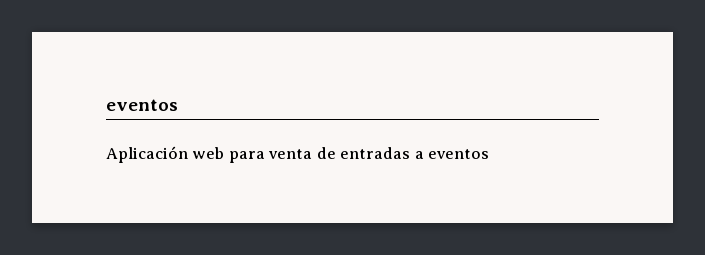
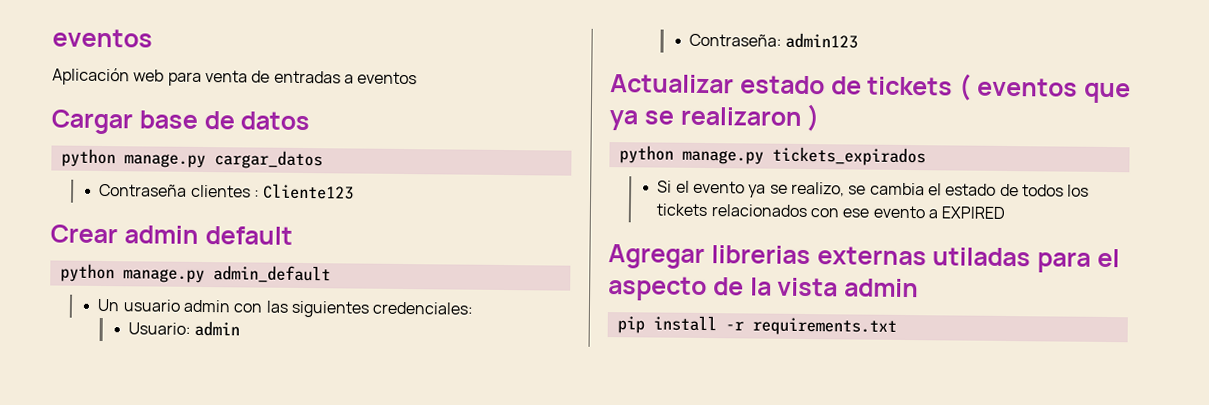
(490, 154) none -> [51,109,311,135] [60,148,323,170] [99,183,355,200] [50,224,293,245] [59,263,331,284] [97,298,474,318] [128,320,241,337] [689,32,859,49] [610,73,1131,104] [609,104,820,132] [618,145,926,167] [657,180,1090,198] [656,203,1006,219] [608,244,1120,273] [608,276,919,302] [616,315,897,336] // Cargar base de datos // python manage.py cargar_datos // Contraseña clientes : Cliente123 // Crear admin default // python manage.py admin_default // Un usuario admin con las siguientes credenciales: // Usuario: admin // Contraseña: admin123 // Actualizar estado de tickets ( eventos que ya se realizaron ) // python manage.py tickets_expirados // Si el evento ya se realizo, se cambia el estado de todos los tickets relacionados con ese evento a EXPIRED // Agregar librerias externas utiladas para el aspecto de la vista admin // pip install -r requirements.txt

